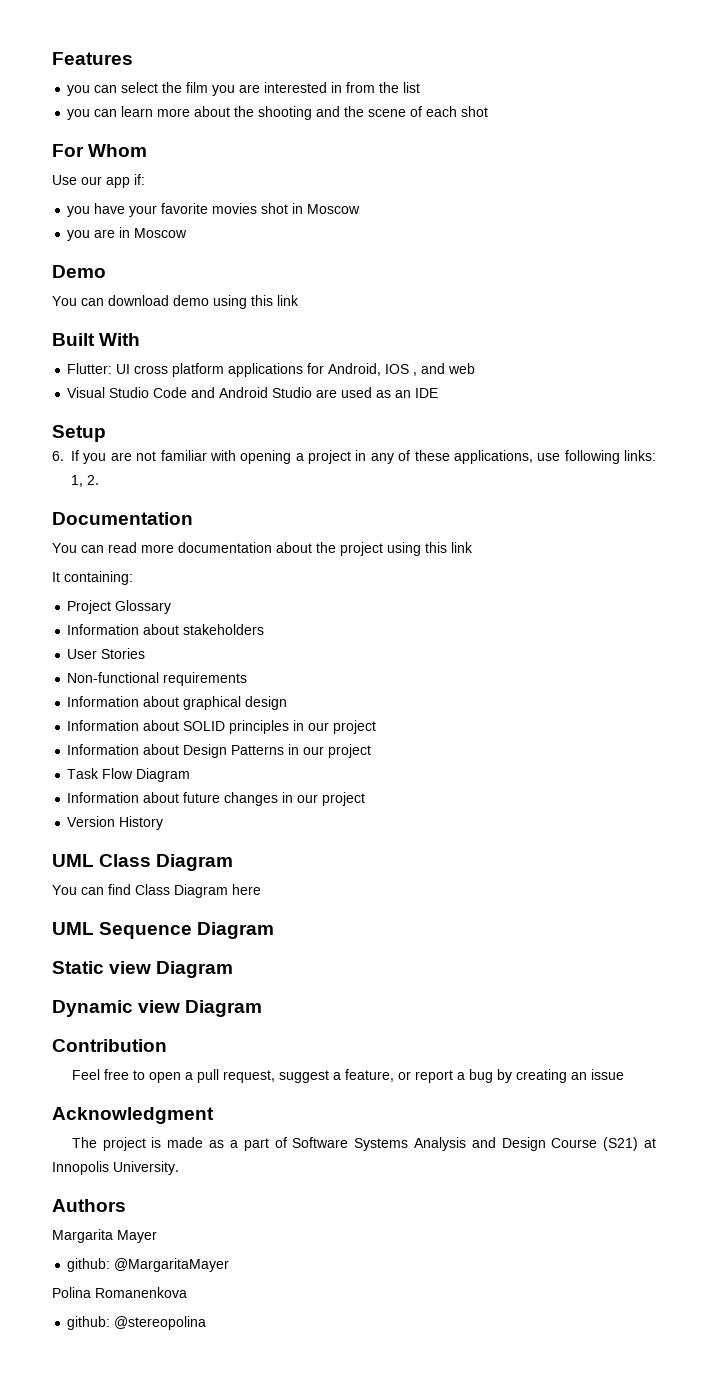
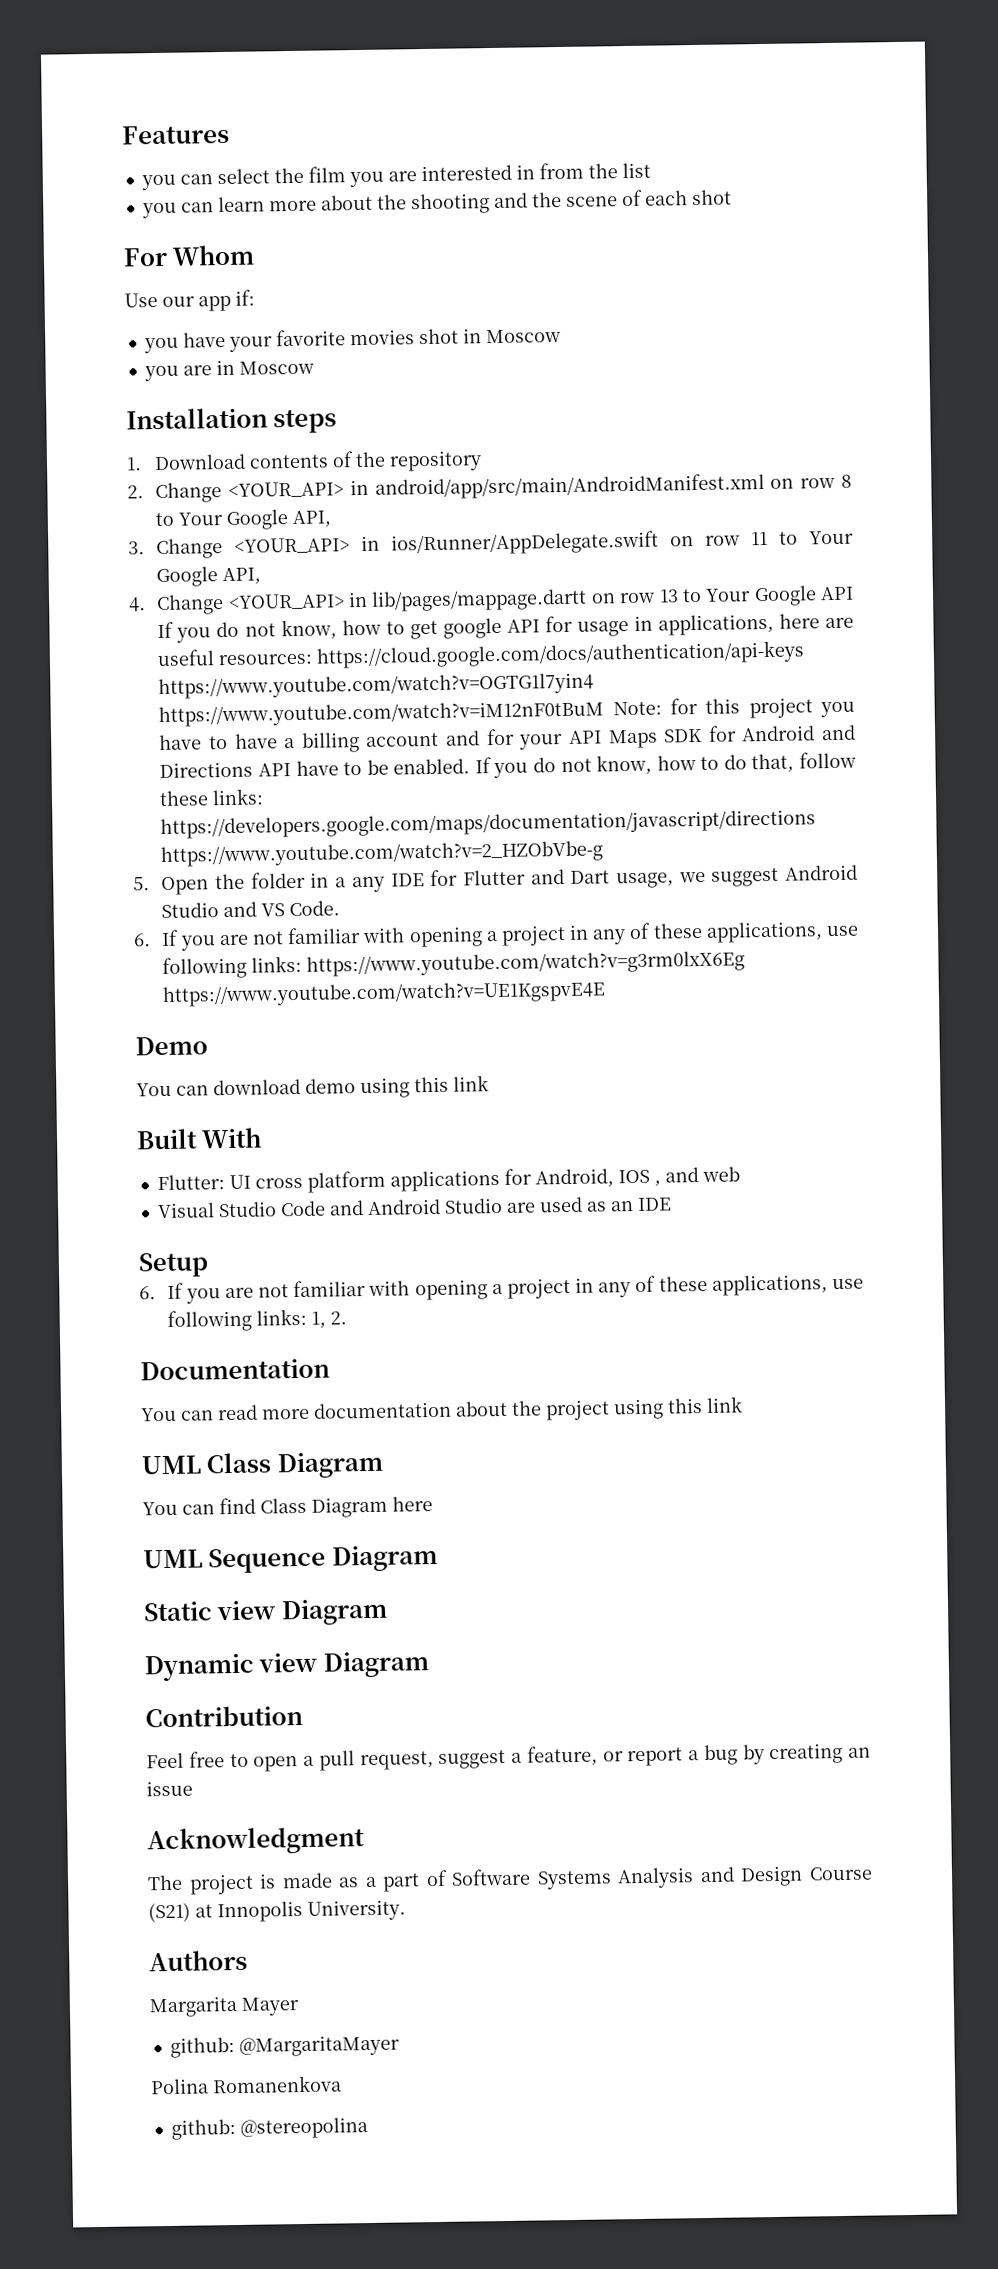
(188, 233) none -> [126,407,338,434] [126,450,483,472] [127,472,853,504] [155,509,332,530] [128,530,855,560] [156,566,262,588] [128,585,854,616] [157,613,855,643] [157,640,806,669] [158,672,595,700] [158,697,855,728] [159,724,856,753] [159,751,857,779] [159,788,265,806] [160,809,817,839] [160,840,604,867] [133,864,859,895] [161,900,341,918] [133,921,860,951] [162,950,746,979] [162,980,607,1007] // Installation steps // 1. Download contents of the repository // 2. Change <YOUR_API> in android/app/src/main/AndroidManifest.xml on row 8 to Your Google API, // 3. Change <YOUR_API> in ios/Runner/AppDelegate.swift on row 11 to Your Google API, // 4. Change <YOUR_API> in lib/pages/mappage.dartt on row 13 to Your Google API If you do not know, how to get google API for usage in applications, here are useful resources: https://cloud.google.com/docs/authentication/api-keys https://www.youtube.com/watch?v=OGTG1l7yin4 https://www.youtube.com/watch?v=iM12nF0tBuM Note: for this project you have to have a billing account and for your API Maps SDK for Android and Directions API have to be enabled. If you do not know, how to do that, follow these links: https://developers.google.com/maps/documentation/javascript/directions https://www.youtube.com/watch?v=2_HZObVbe-g // 5. Open the folder in a any IDE for Flutter and Dart usage, we suggest Android Studio and VS Code. // 6. If you are not familiar with opening a project in any of these applications, use following links: https://www.youtube.com/watch?v=g3rm0lxX6Eg https://www.youtube.com/watch?v=UE1KgspvE4E
[52,571,133,585] [67,600,172,614] [67,624,265,635] [67,648,146,659] [67,672,248,686] [67,696,288,710] [67,720,377,734] [67,744,372,758] [67,768,191,782] [67,792,366,806] [67,816,164,830] // It containing: // Project Glossary // Information about stakeholders // User Stories // Non-functional requirements // Information about graphical design // Information about SOLID principles in our project // Information about Design Patterns in our project // Task Flow Diagram // Information about future changes in our project // Version History -> (743, 1404) none

